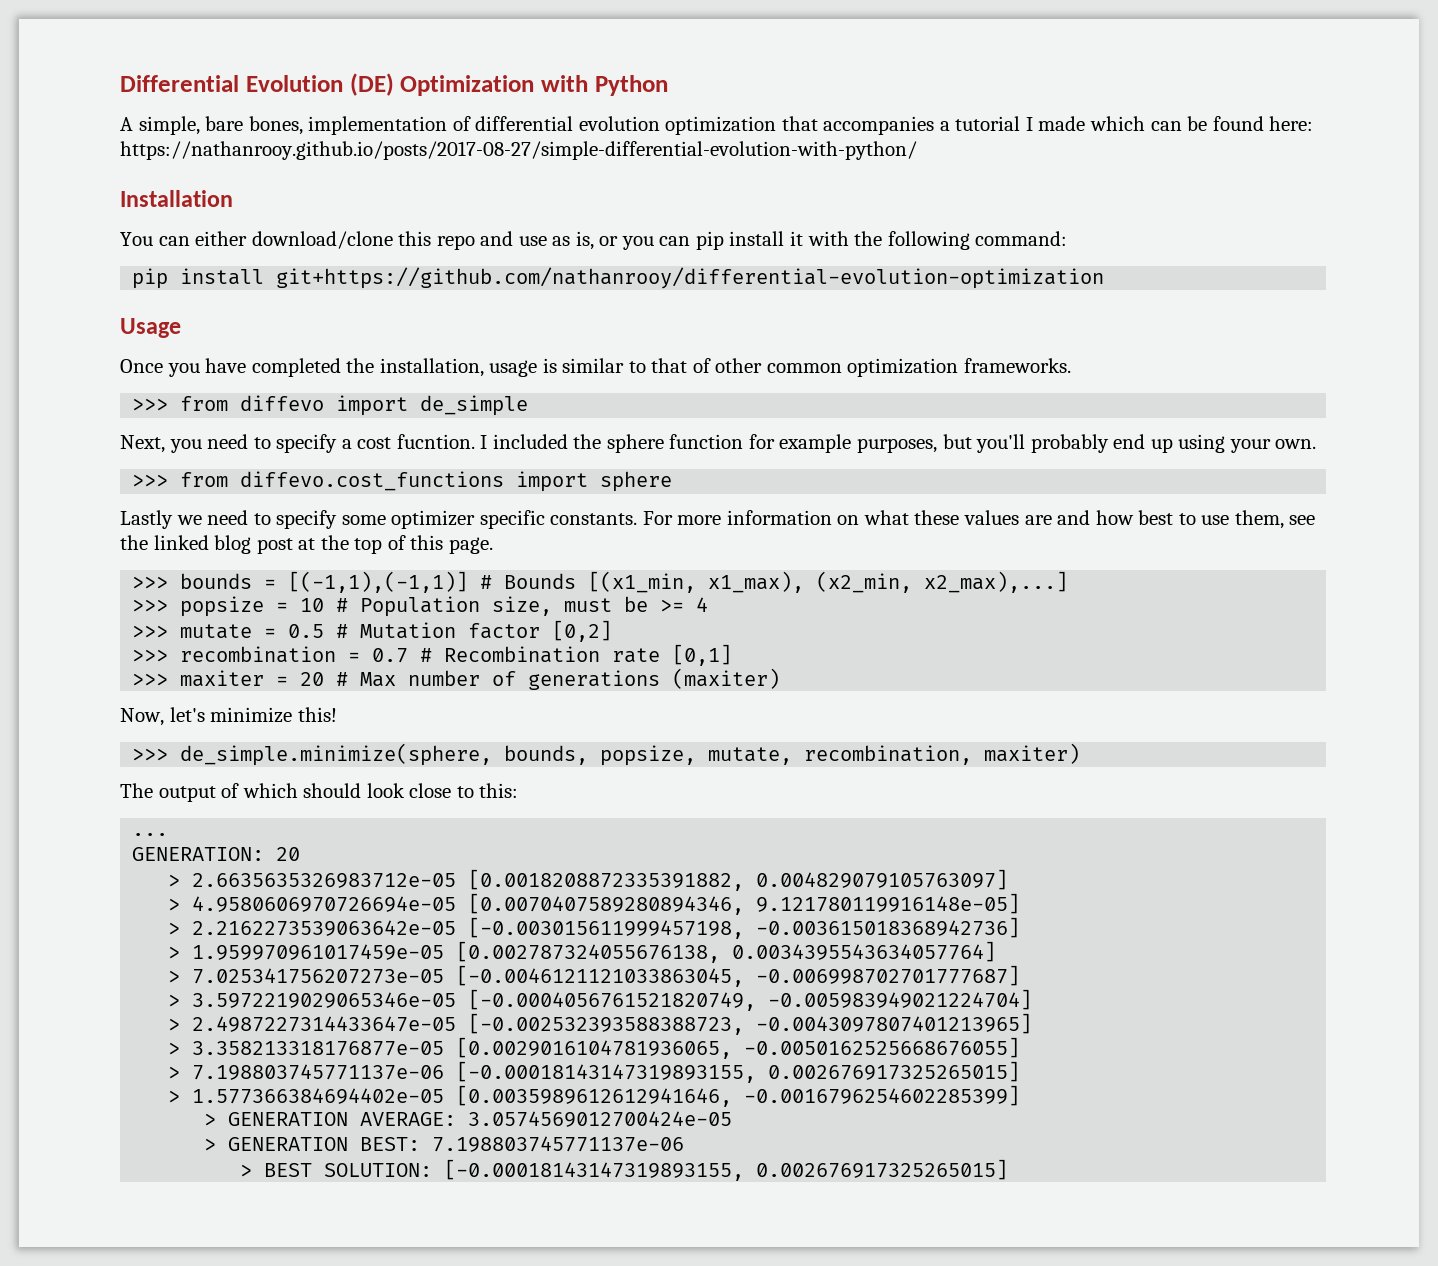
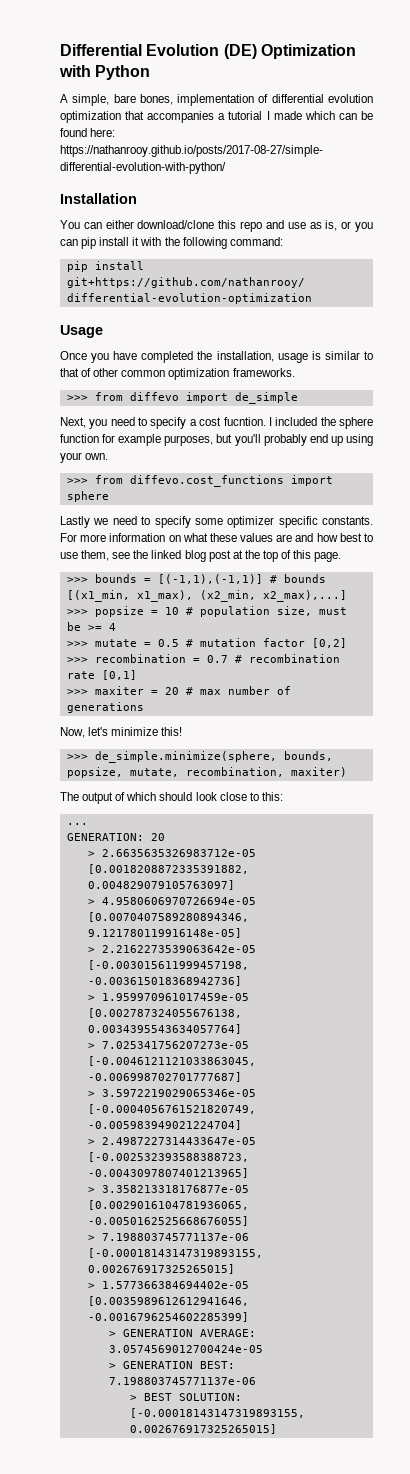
[504,573,577,589] Bounds -> [283,574,326,583] bounds
[360,596,481,617] Population -> [199,606,270,617] population
[360,622,457,639] Mutation -> [199,638,256,647] mutation
[444,646,601,663] Recombination -> [248,654,340,663] recombination
[360,672,397,687] Max -> [199,689,221,695] max
[672,668,781,689] (maxiter) -> (144, 707) none

